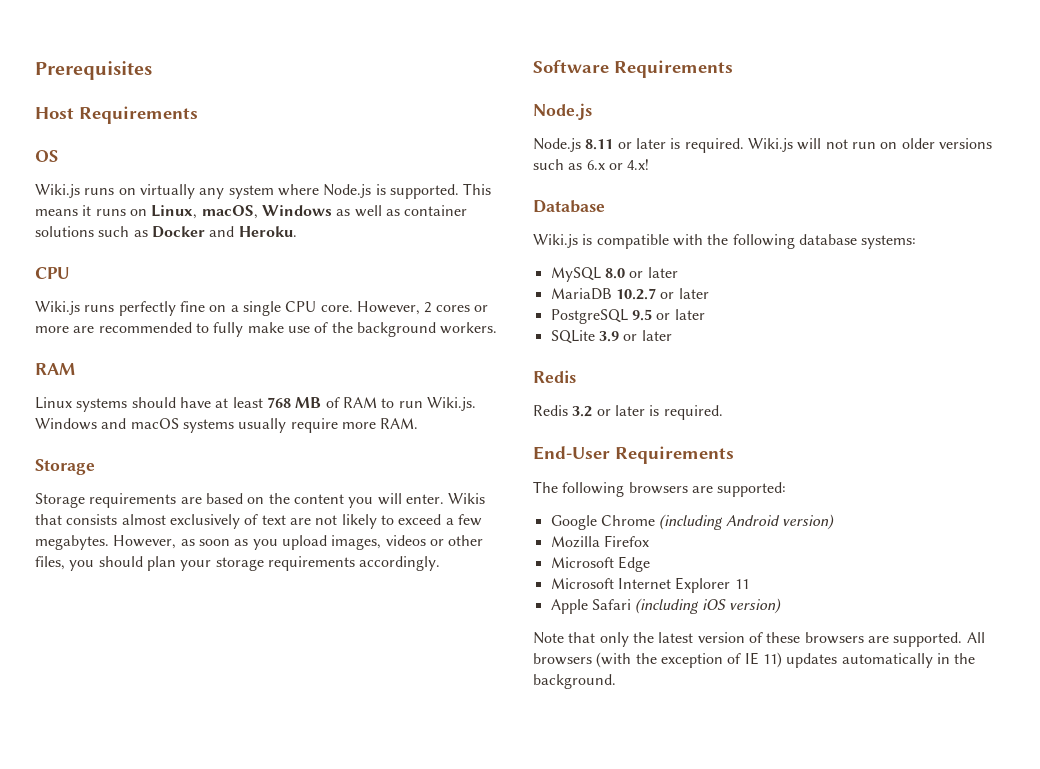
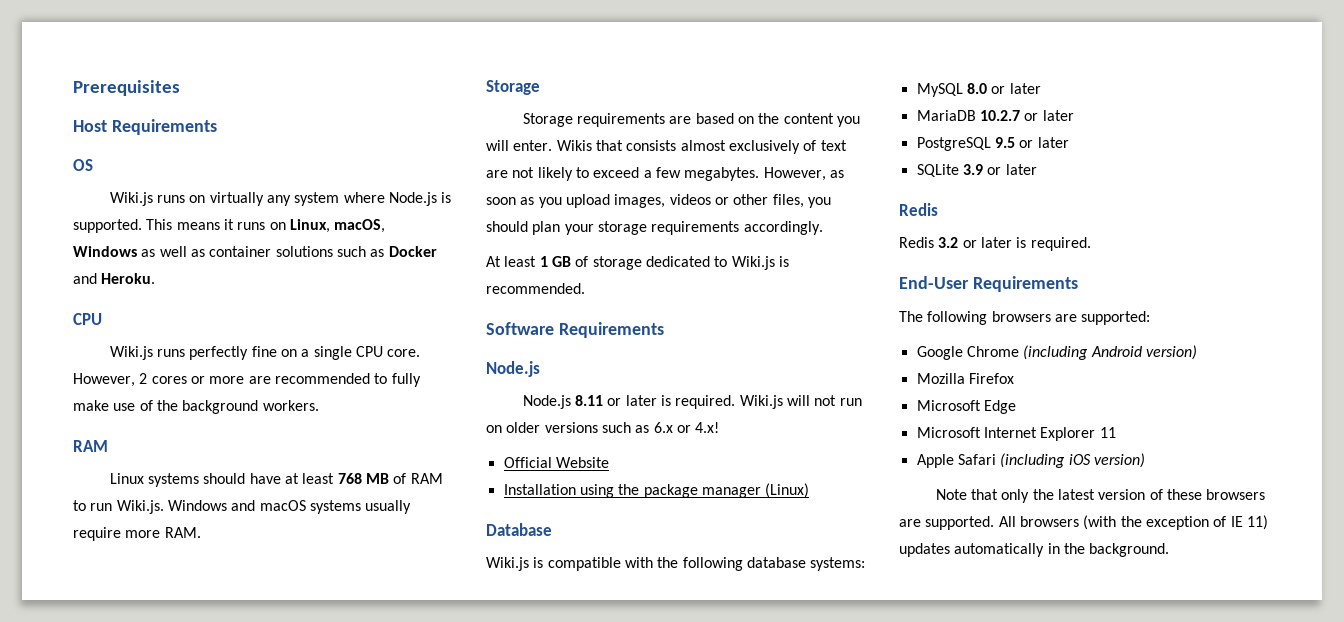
(441, 563) none -> [486,256,789,270] [486,283,585,294] // At least 1 GB of storage dedicated to Wiki.js is recommended.
(650, 164) none -> [503,457,609,468] [503,483,810,498] // Official Website // Installation using the package manager (Linux)

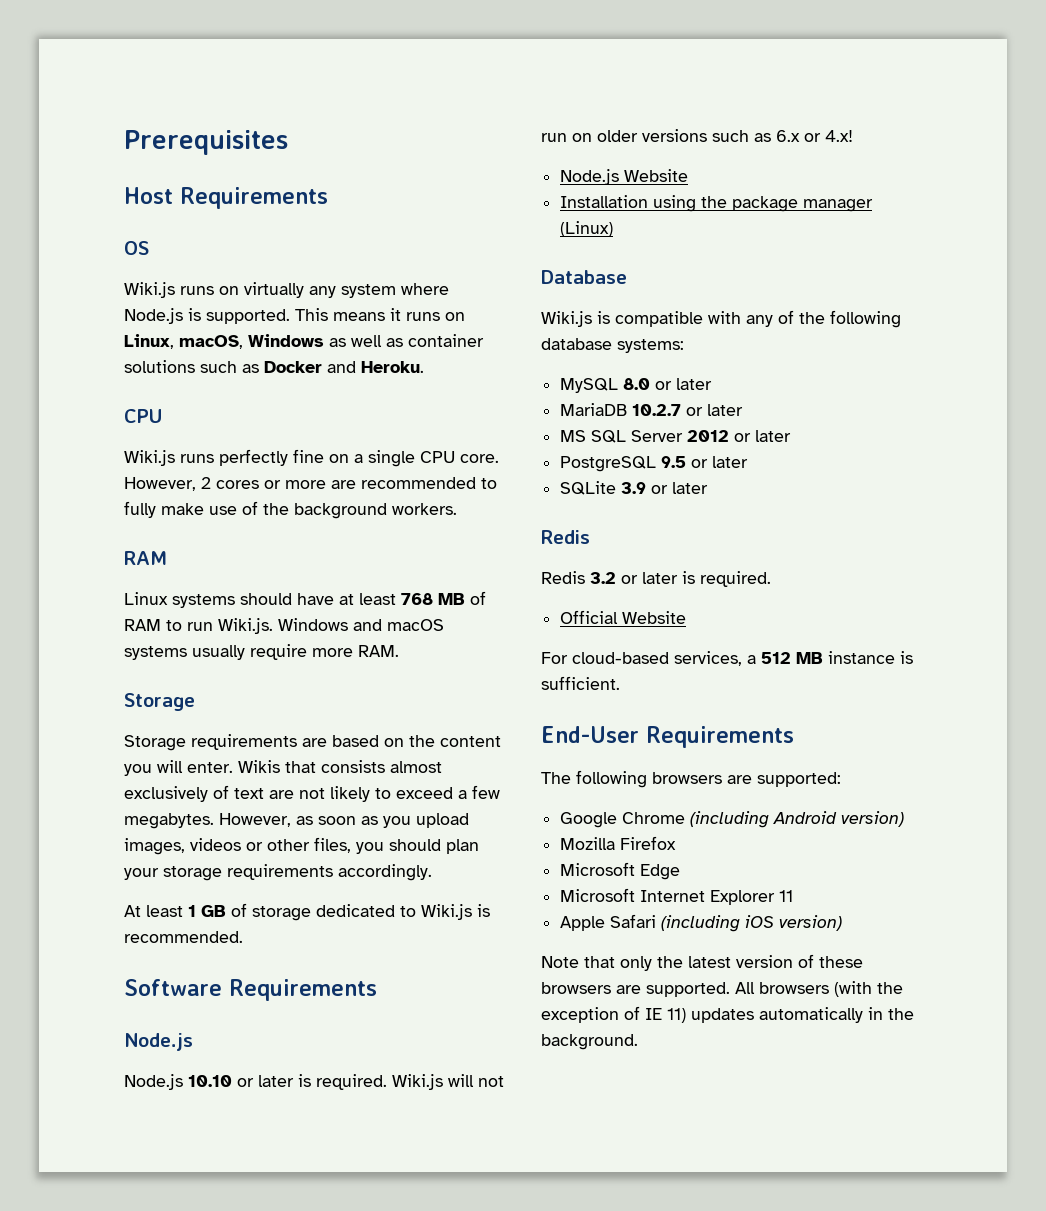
[575,395,604,406] 8.11 -> [188,1075,232,1087] 10.10
[503,457,552,468] Official -> [560,169,620,185] Node.js
(653, 562) none -> [746,310,794,327] any of
(1074, 115) none -> [560,430,792,443] // MS SQL Server 2012 or later
(1091, 244) none -> [560,610,687,624] [541,651,913,666] [541,676,620,690] // Official Website // For cloud-based services, a 512 MB instance is sufficient.

